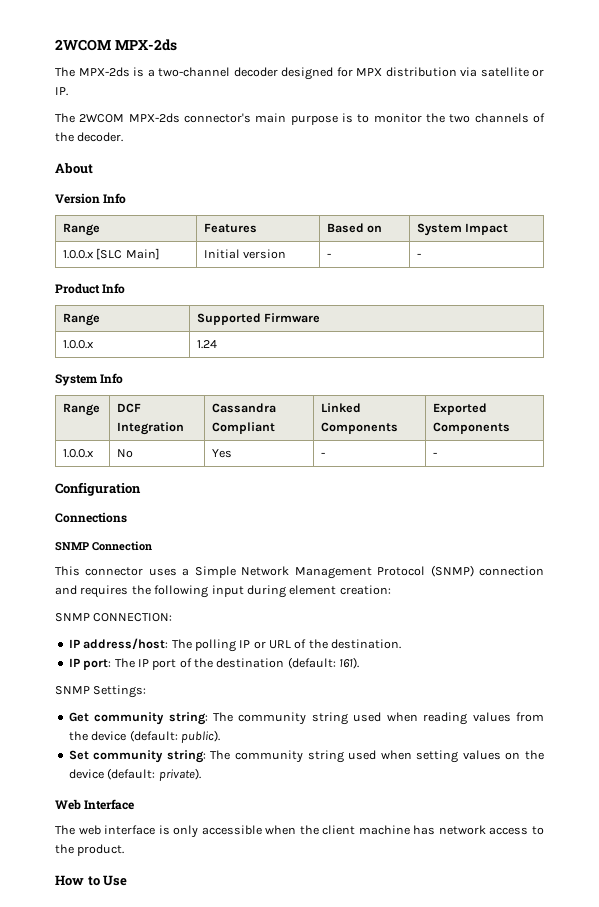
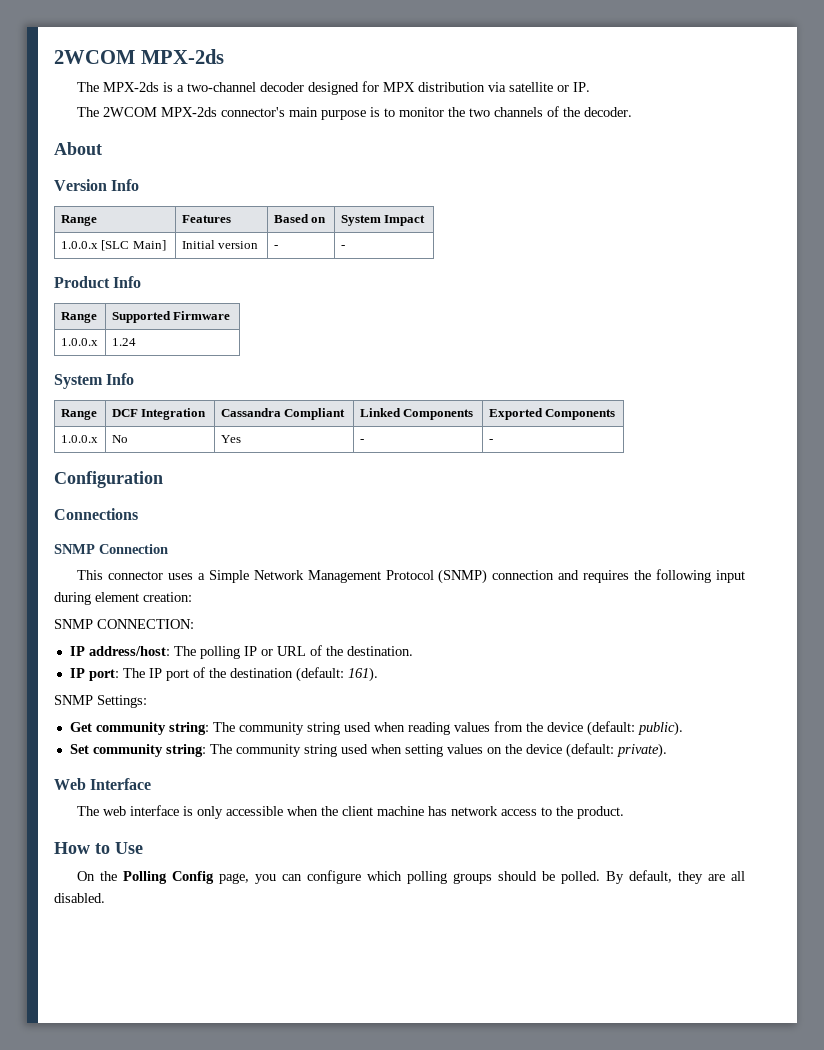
(128, 880) none -> [77,870,745,884] [54,893,105,903] // On the Polling Config page, you can configure which polling groups should be polled. By default, they are all disabled.

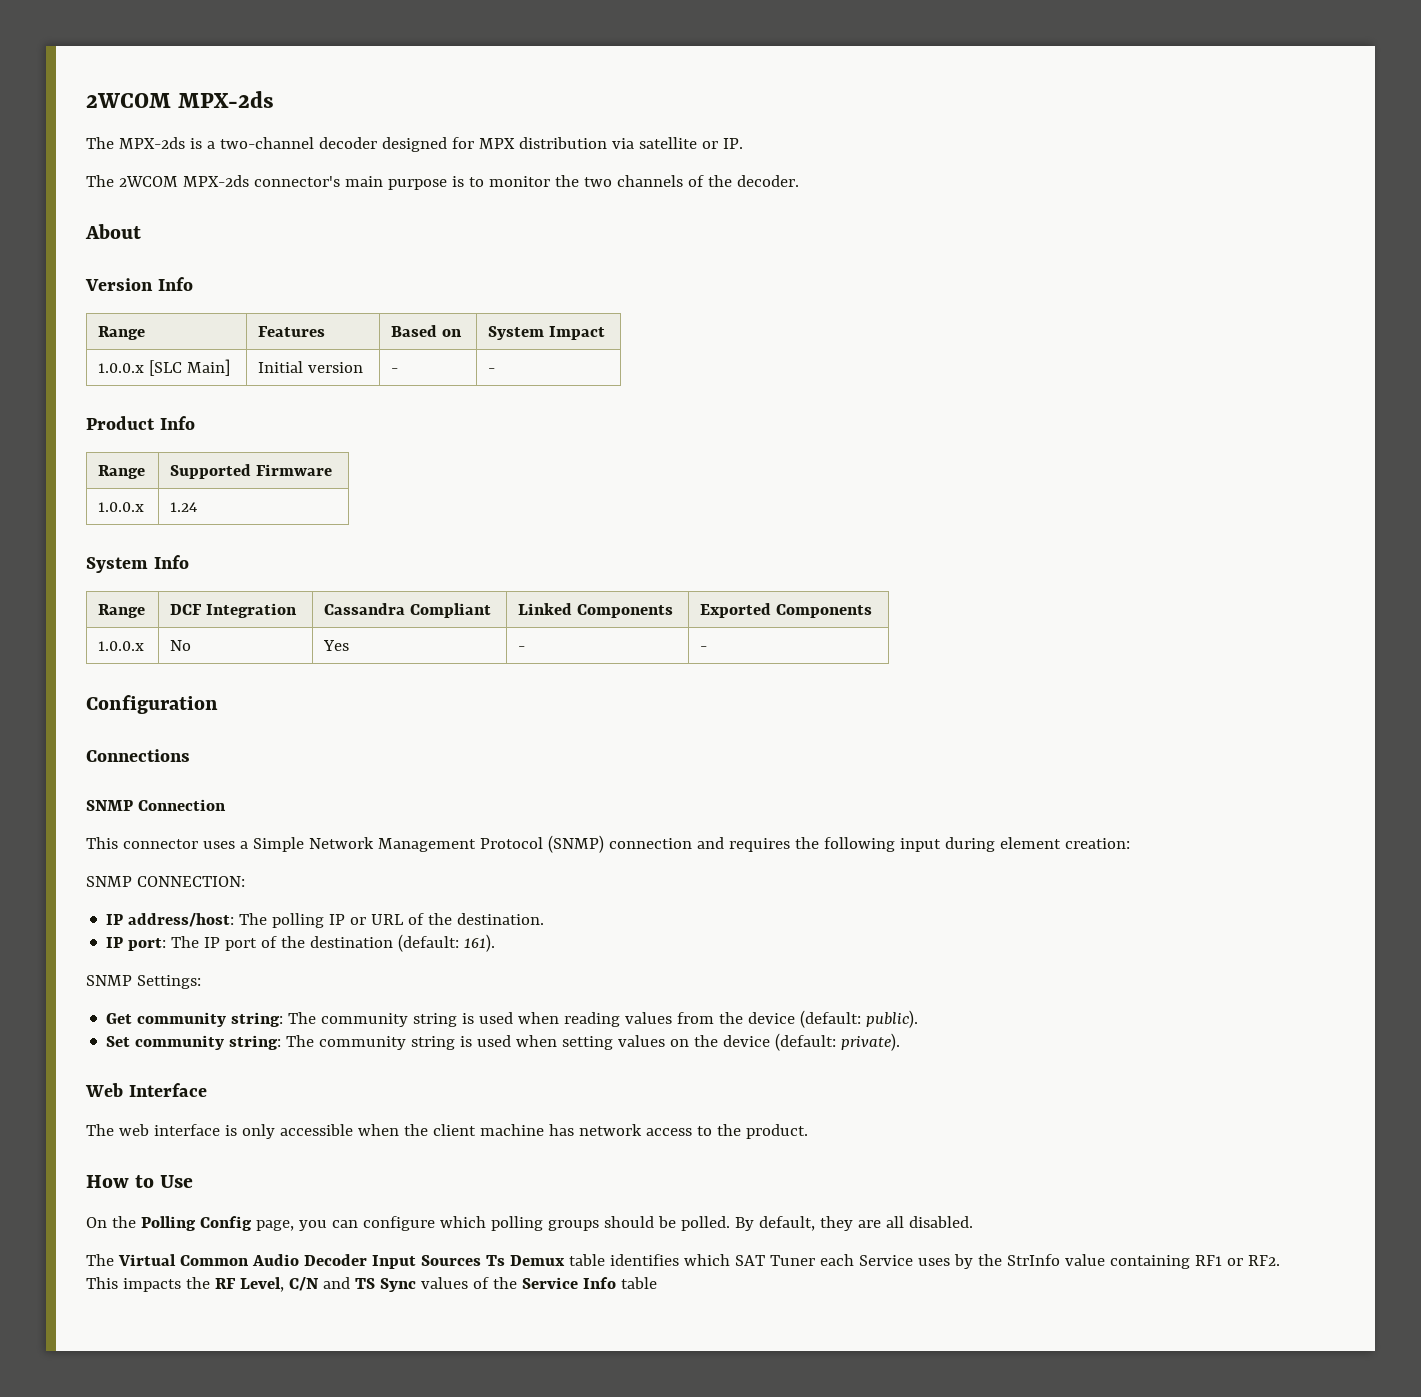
(340, 728) none -> [462,1013,475,1024] is
(337, 750) none -> [460,1036,473,1047] is
(105, 898) none -> [86,1254,1280,1269] [86,1277,657,1292] // The Virtual Common Audio Decoder Input Sources Ts Demux table identifies which SAT Tuner each Service uses by the StrInfo value containing RF1 or RF2. This impacts the RF Level, C/N and TS Sync values of the Service Info table

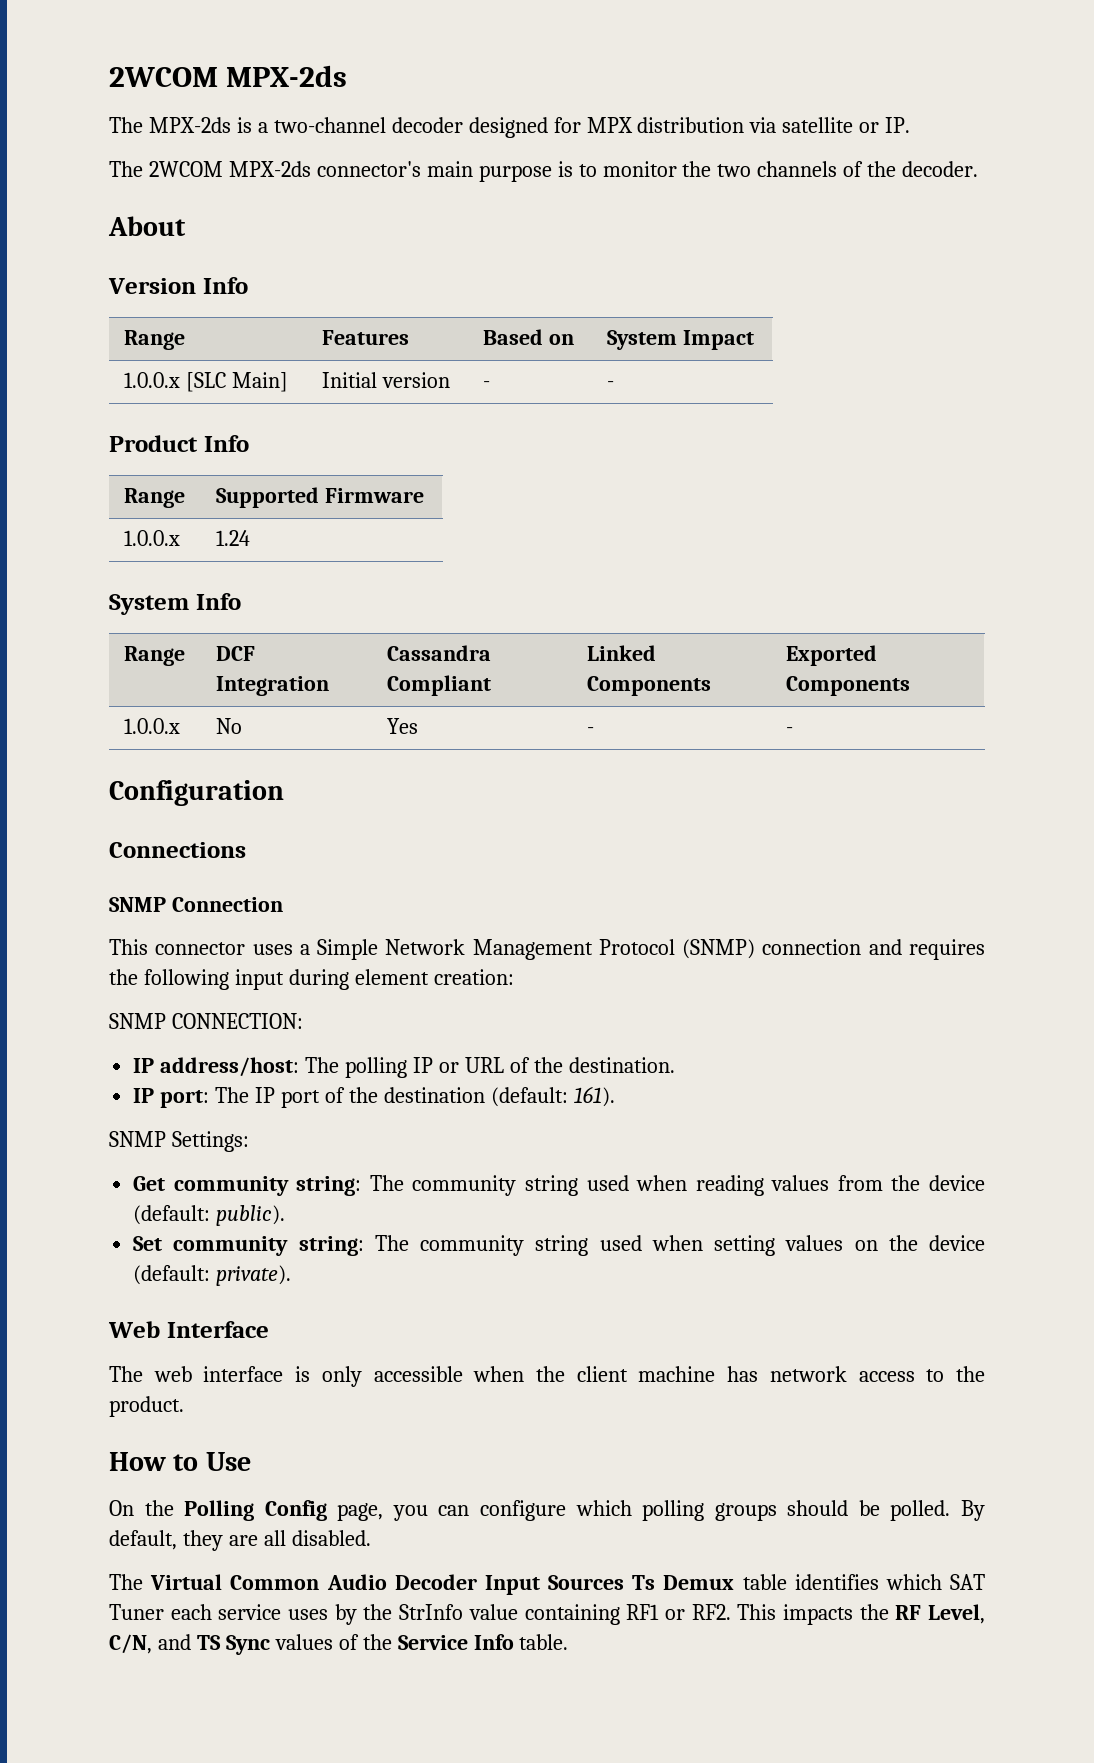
[462,1013,475,1024] is -> (579, 1185) none
[460,1036,473,1047] is -> (589, 1245) none
[858,1255,913,1266] Service -> [218,1604,282,1620] service
[288,1277,319,1291] C/N -> [109,1634,152,1654] C/N,
[620,1277,657,1289] table -> [519,1634,569,1650] table.

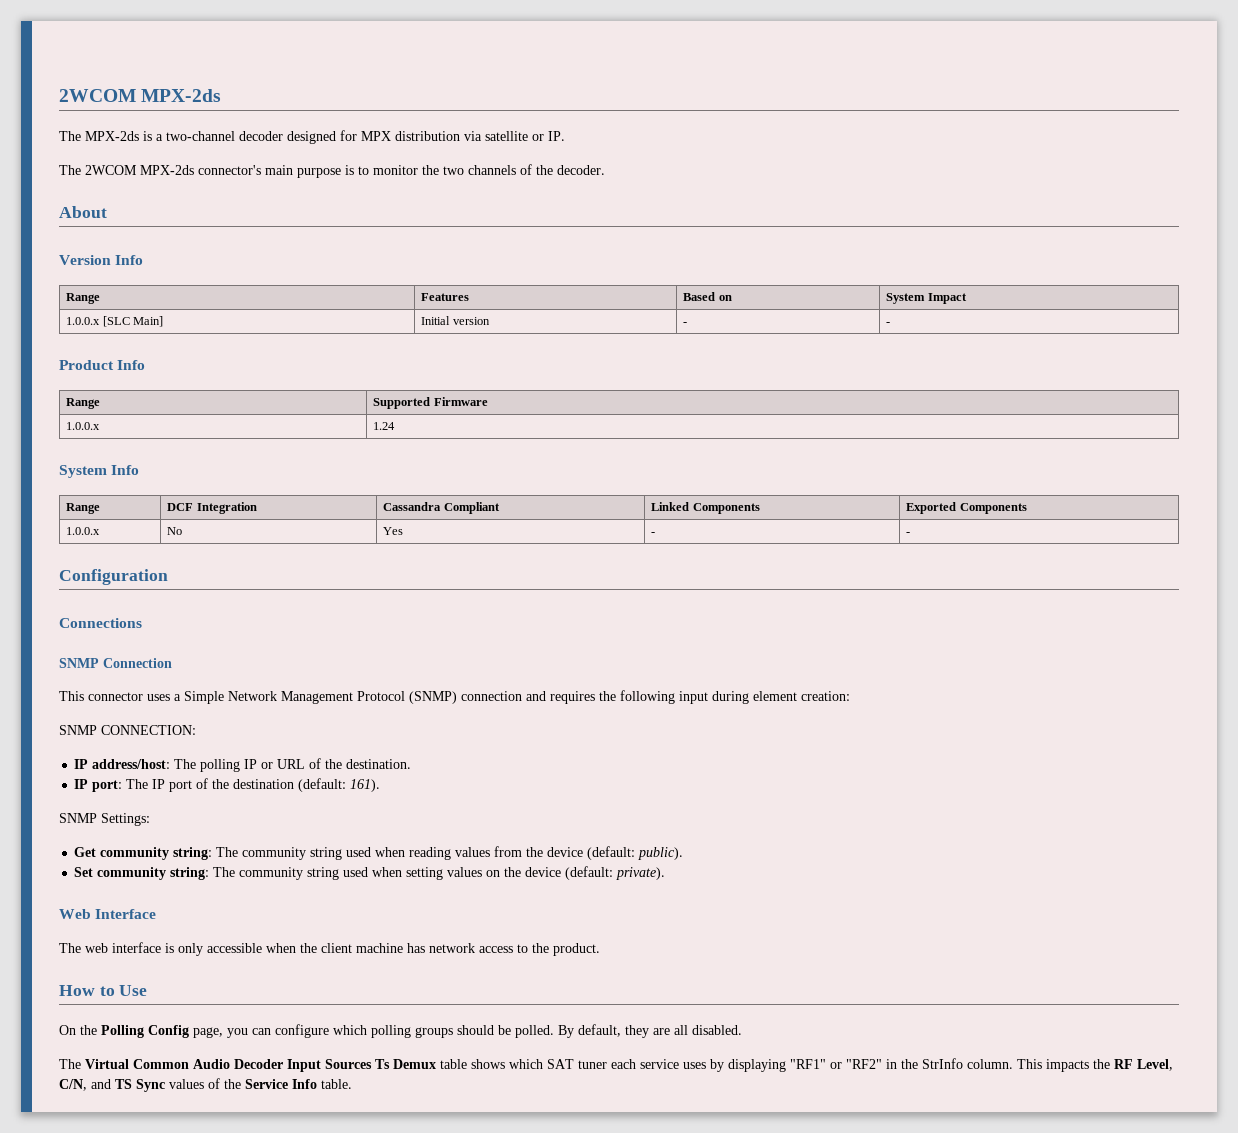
[794,1574,879,1590] identifies -> [471,1059,505,1069] shows
[109,1604,164,1620] Tuner -> [578,1060,607,1069] tuner
[363,1604,731,1625] the StrInfo value containing RF1 or RF2. -> [728,1058,1013,1072] displaying "RF1" or "RF2" in the StrInfo column.

